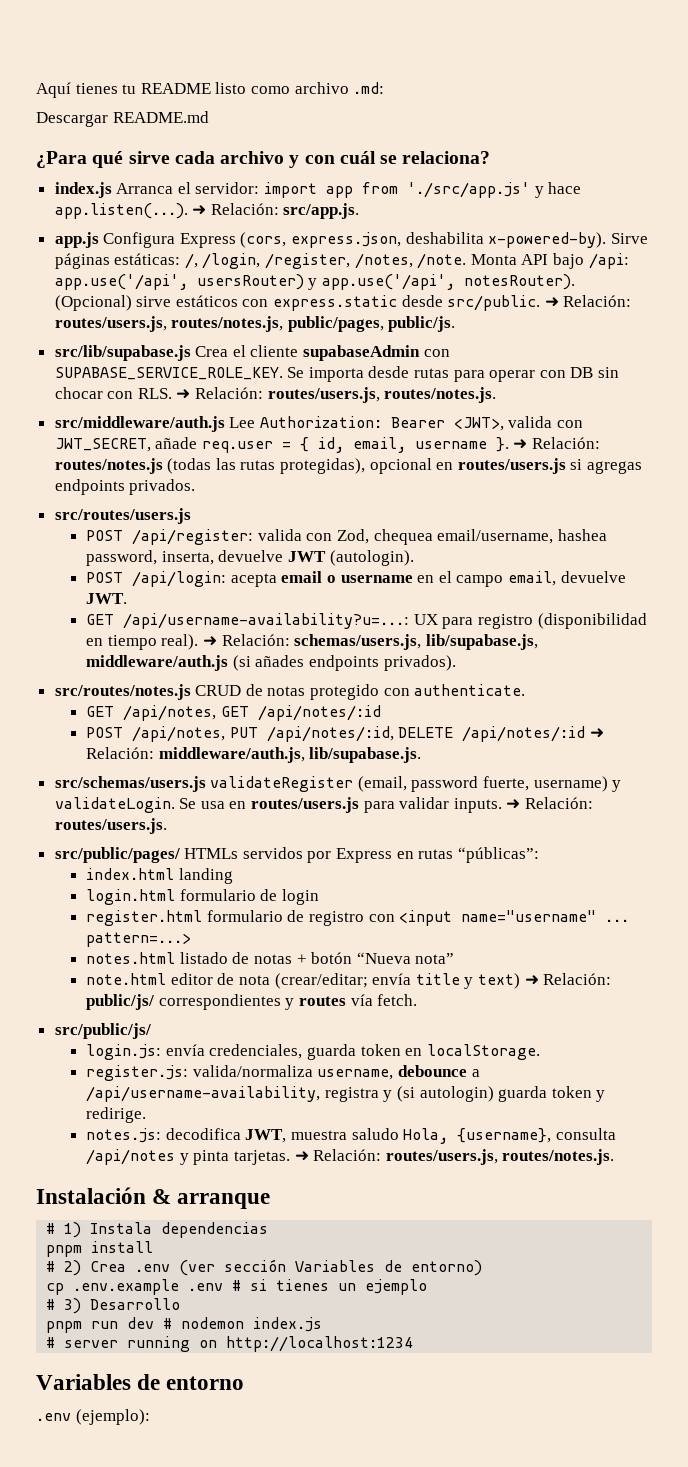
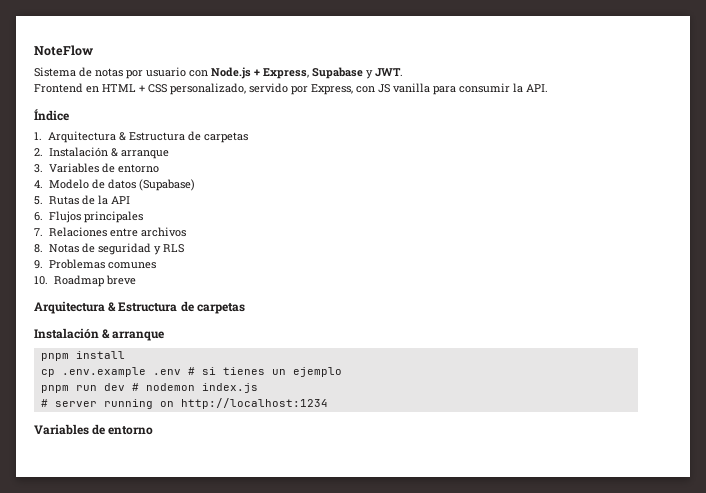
[36,82,385,98] [36,111,209,127] [36,151,491,168] [54,182,582,198] [54,203,360,219] [54,232,648,248] [54,253,629,269] [54,274,575,290] [54,295,632,311] [54,316,456,332] [54,345,450,361] [54,366,620,382] [54,387,497,403] [54,416,584,432] [54,437,601,453] [54,458,643,474] [54,479,196,495] [54,508,191,524] [86,529,607,545] [86,550,414,566] [86,571,626,587] [86,593,128,604] [86,613,647,629] [86,634,538,650] [86,655,456,671] [54,684,526,700] [86,705,381,721] [86,726,604,742] [86,747,422,763] [54,776,622,792] [54,797,594,813] [54,818,167,834] [54,847,539,863] [86,868,233,884] [86,889,319,905] [86,910,630,926] [86,932,192,947] [86,952,455,964] [86,973,612,989] [86,994,418,1010] [54,1023,151,1039] [86,1044,540,1060] [86,1065,480,1081] [86,1086,606,1102] [86,1107,147,1123] [86,1128,616,1144] [86,1149,615,1165] [36,1187,271,1209] [46,1222,269,1238] [46,1241,154,1257] [46,1259,483,1276] Aquí tienes tu README listo como archivo .md: // Descargar README.md // ¿Para qué sirve cada archivo y con cuál se relaciona? // index.js Arranca el servidor: import app from './src/app.js' y hace app.listen(...). ➜ Relación: src/app.js. // app.js Configura Express (cors, express.json, deshabilita x-powered-by). Sirve páginas estáticas: /, /login, /register, /notes, /note. Monta API bajo /api: app.use('/api', usersRouter) y app.use('/api', notesRouter). (Opcional) sirve estáticos con express.static desde src/public. ➜ Relación: routes/users.js, routes/notes.js, public/pages, public/js. // src/lib/supabase.js Crea el cliente supabaseAdmin con SUPABASE_SERVICE_ROLE_KEY. Se importa desde rutas para operar con DB sin chocar con RLS. ➜ Relación: routes/users.js, routes/notes.js. // src/middleware/auth.js Lee Authorization: Bearer <JWT>, valida con JWT_SECRET, añade req.user = { id, email, username }. ➜ Relación: routes/notes.js (todas las rutas protegidas), opcional en routes/users.js si agregas endpoints privados. // src/routes/users.js // POST /api/register: valida con Zod, chequea email/username, hashea password, inserta, devuelve JWT (autologin). // POST /api/login: acepta email o username en el campo email, devuelve JWT. // GET /api/username-availability?u=...: UX para registro (disponibilidad en tiempo real). ➜ Relación: schemas/users.js, lib/supabase.js, middleware/auth.js (si añades endpoints privados). // src/routes/notes.js CRUD de notas protegido con authenticate. // GET /api/notes, GET /api/notes/:id // POST /api/notes, PUT /api/notes/:id, DELETE /api/notes/:id ➜ Relación: middleware/auth.js, lib/supabase.js. // src/schemas/users.js validateRegister (email, password fuerte, username) y validateLogin. Se usa en routes/users.js para validar inputs. ➜ Relación: routes/users.js. // src/public/pages/ HTMLs servidos por Express en rutas “públicas”: // index.html landing // login.html formulario de login // register.html formulario de registro con <input name="username" ... pattern=...> // notes.html listado de notas + botón “Nueva nota” // note.html editor de nota (crear/editar; envía title y text) ➜ Relación: public/js/ correspondientes y routes vía fetch. // src/public/js/ // login.js: envía credenciales, guarda token en localStorage. // register.js: valida/normaliza username, debounce a /api/username-availability, registra y (si autologin) guarda token y redirige. // notes.js: decodifica JWT, muestra saludo Hola, {username}, consulta /api/notes y pinta tarjetas. ➜ Relación: routes/users.js, routes/notes.js. // Instalación & arranque // # 1) Instala dependencias // pnpm install // # 2) Crea .env (ver sección Variables de entorno) -> [34,45,93,56] [34,67,403,79] [34,83,548,95] [34,109,69,121] [34,131,248,143] [34,147,169,159] [34,163,159,173] [34,179,195,191] [34,195,130,205] [34,211,143,223] [34,227,186,237] [34,243,184,255] [34,259,156,269] [34,275,136,287] [34,301,245,314] [34,328,165,341] [40,351,125,361] NoteFlow // Sistema de notas por usuario con Node.js + Express, Supabase y JWT. // Frontend en HTML + CSS personalizado, servido por Express, con JS vanilla para consumir la API. // Índice // 1. Arquitectura & Estructura de carpetas // 2. Instalación & arranque // 3. Variables de entorno // 4. Modelo de datos (Supabase) // 5. Rutas de la API // 6. Flujos principales // 7. Relaciones entre archivos // 8. Notas de seguridad y RLS // 9. Problemas comunes // 10. Roadmap breve // Arquitectura & Estructura de carpetas // Instalación & arranque // pnpm install
[46,1298,181,1314] // # 3) Desarrollo -> (342, 372) none
[36,1409,150,1425] // .env (ejemplo): -> (154, 430) none

